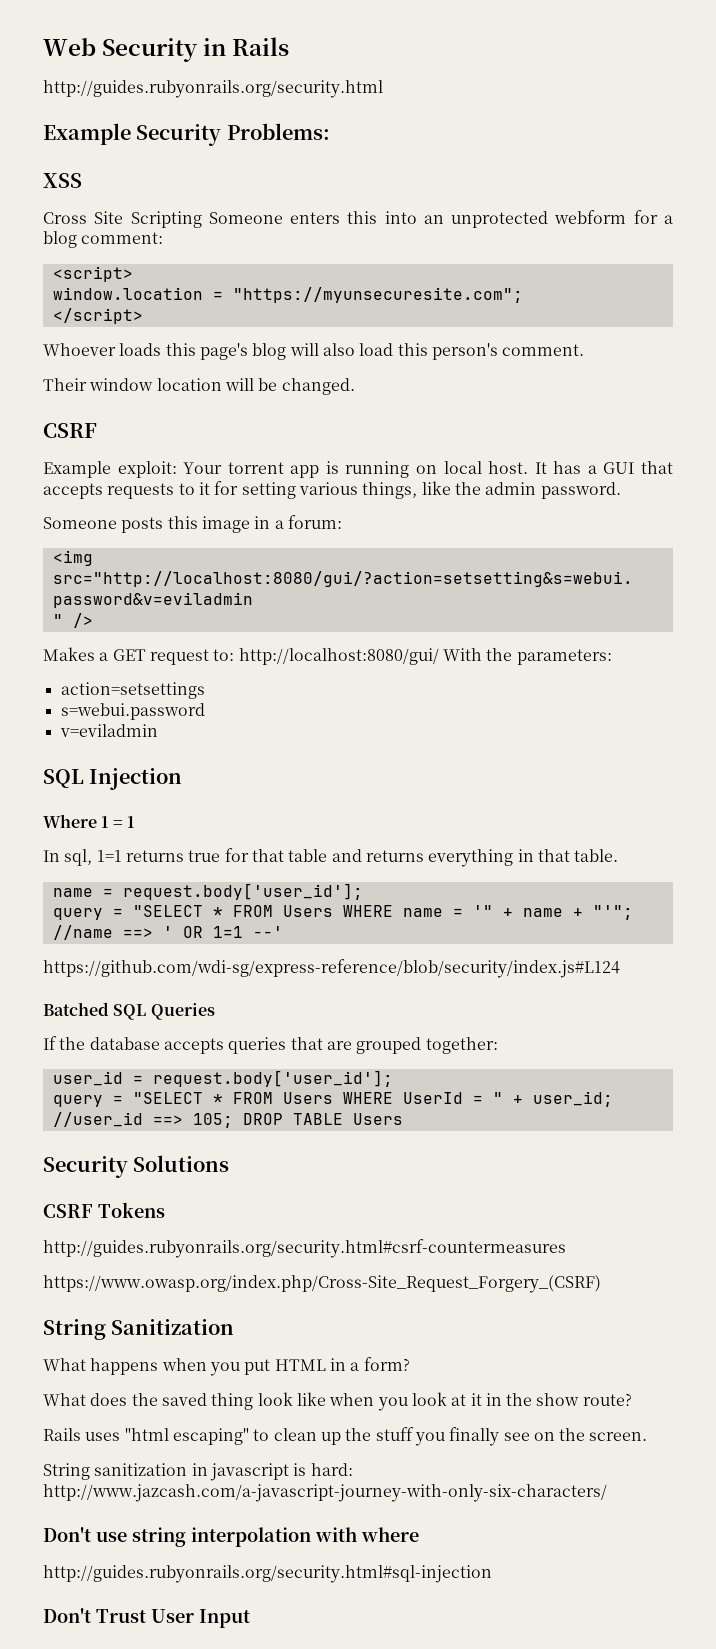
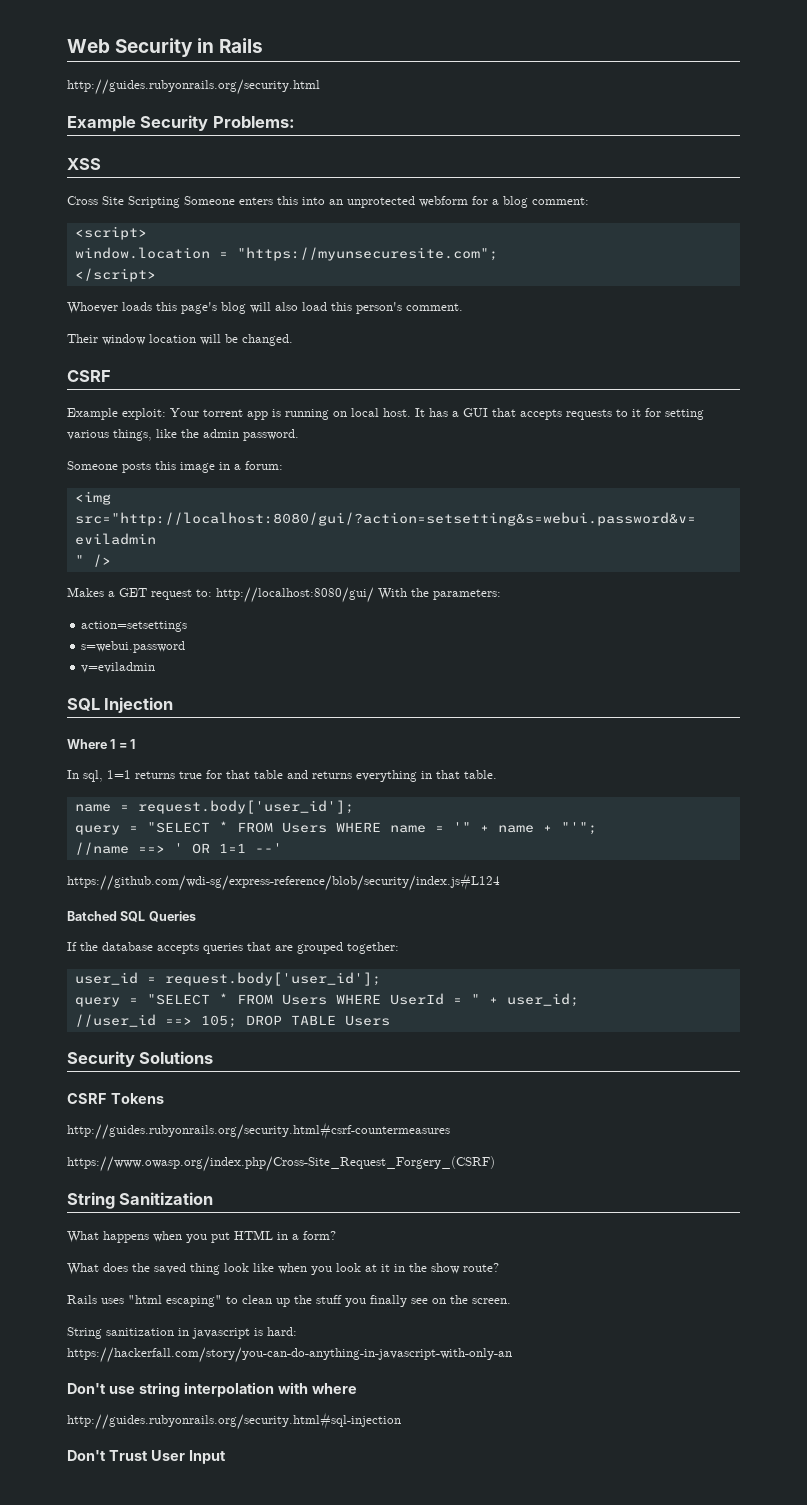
[43,1484,607,1502] http://www.jazcash.com/a-javascript-journey-with-only-six-characters/ -> [67,1347,512,1363] https://hackerfall.com/story/you-can-do-anything-in-javascript-with-only-an

